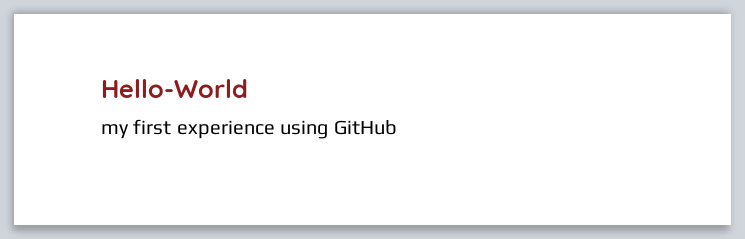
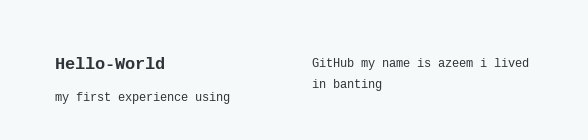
(397, 127) none -> [361,58,529,70] [312,79,382,91] my name is azeem i lived in banting

